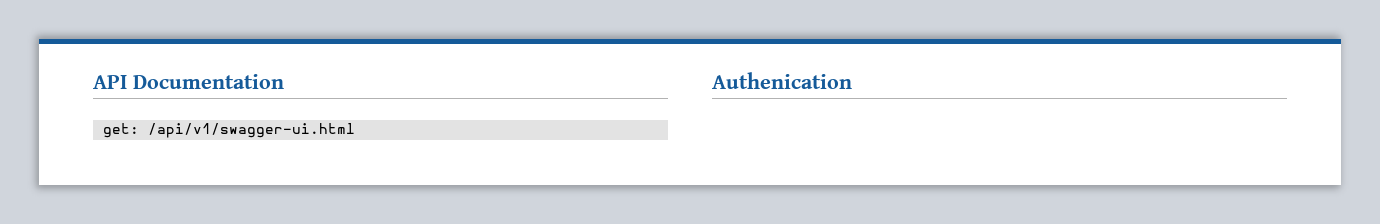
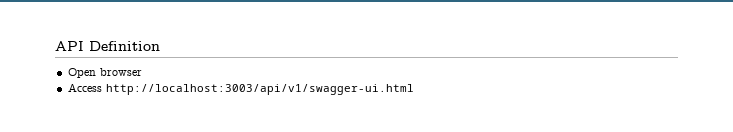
[133,74,284,89] [103,123,356,138] [712,72,852,89] Documentation // get: /api/v1/swagger-ui.html // Authenication -> [89,41,160,51] [67,68,142,78] [67,83,414,95] Definition // Open browser // Access http://localhost:3003/api/v1/swagger-ui.html

